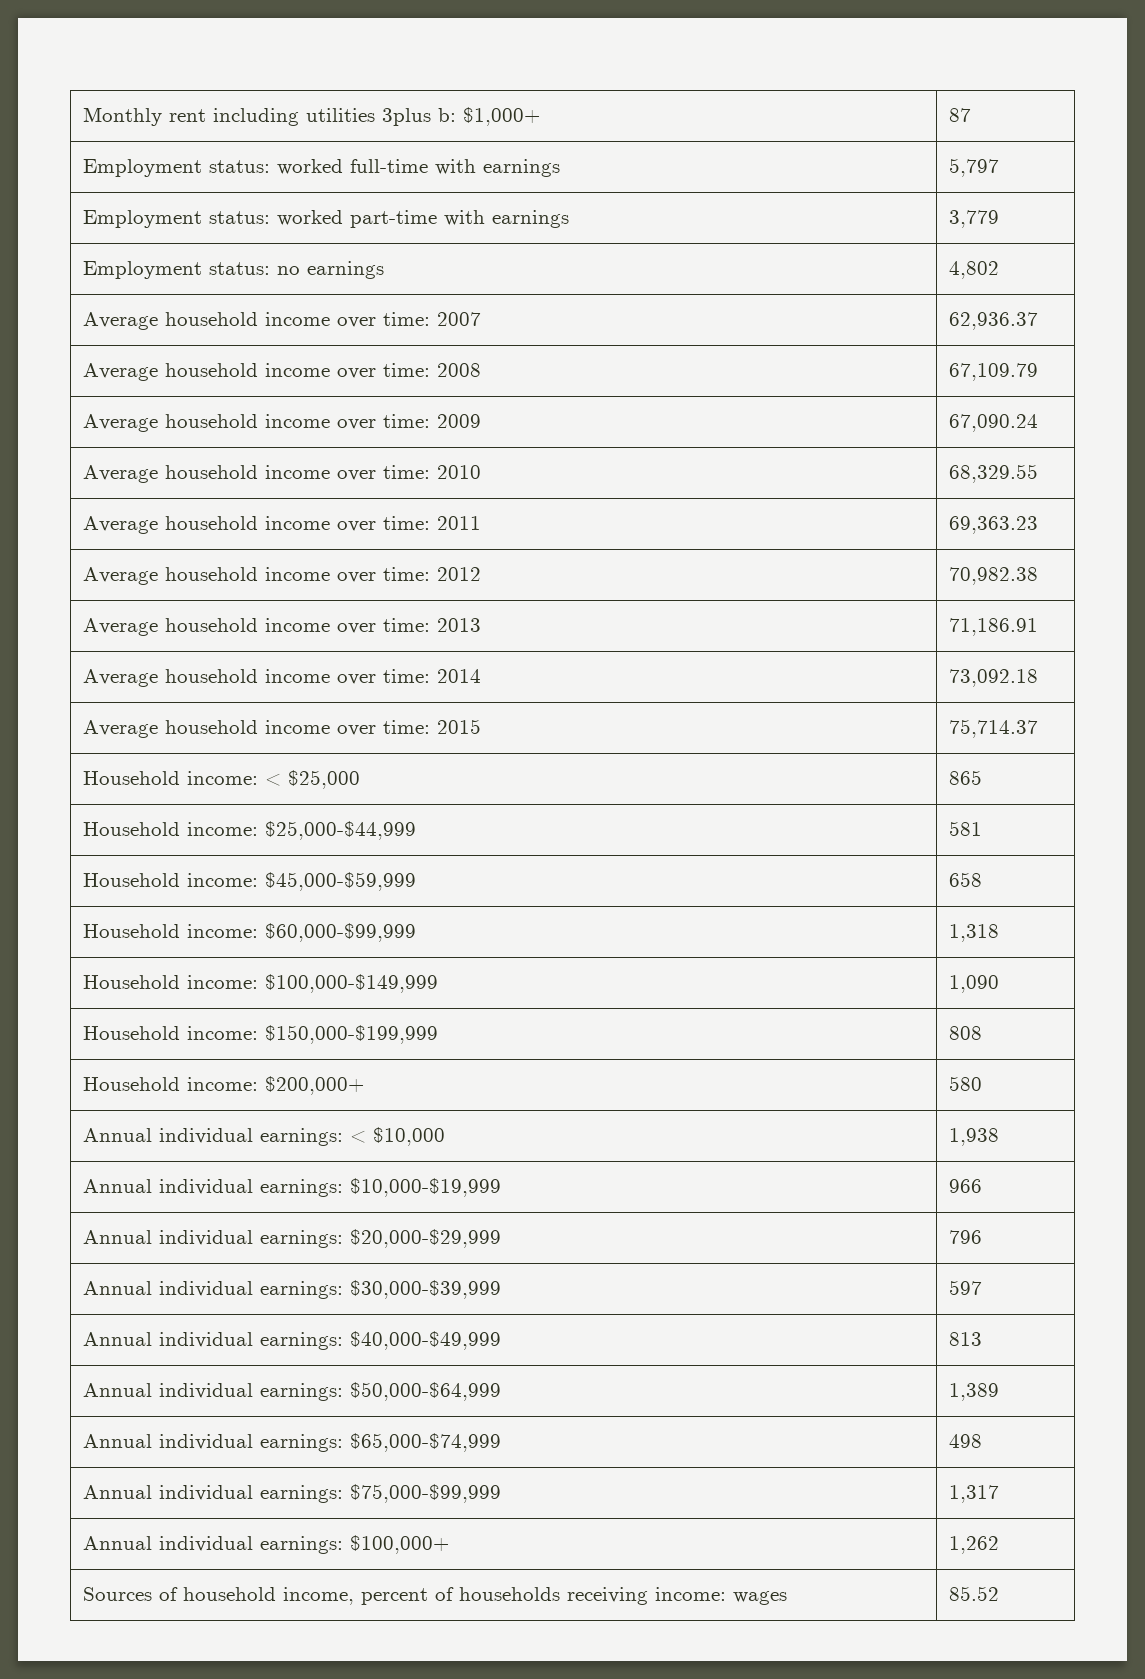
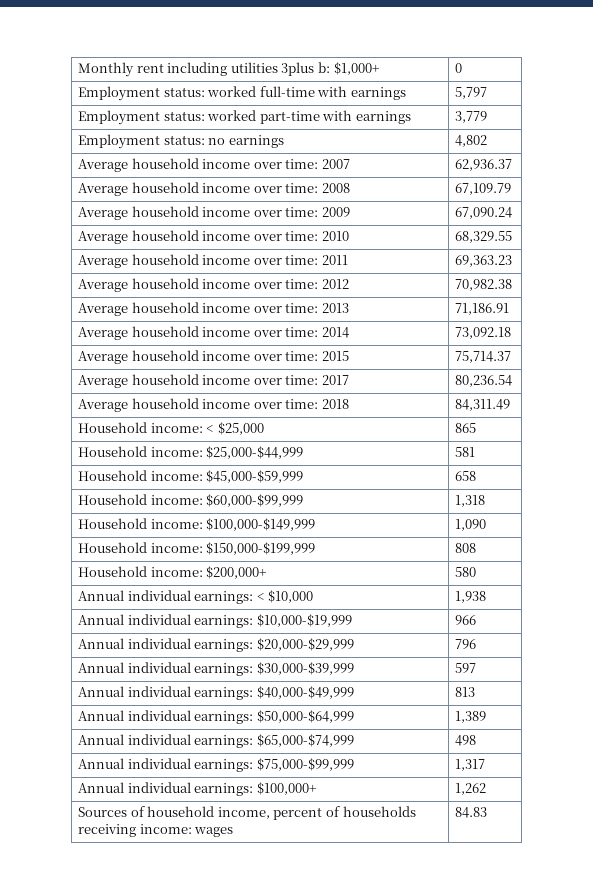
[949,108,972,122] 87 -> [455,63,463,73] 0
(1039, 728) none -> [78,374,350,388] [455,375,513,387] [78,398,350,412] [455,399,511,411] // Average household income over time: 2017 | 80,236.54 // Average household income over time: 2018 | 84,311.49
[949,1586,1000,1601] 85.52 -> [455,807,488,818] 84.83

